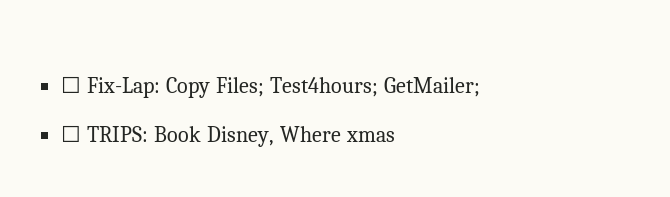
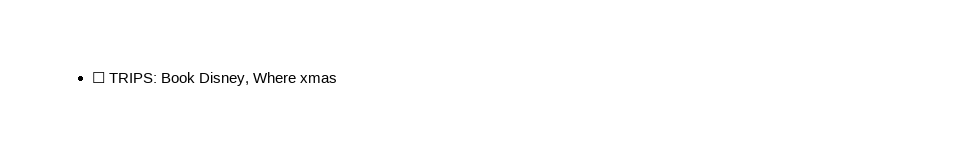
[61,76,480,98] [61,125,82,142] ☐ Fix-Lap: Copy Files; Test4hours; GetMailer; // ☐ -> [91,72,105,83] ☐

